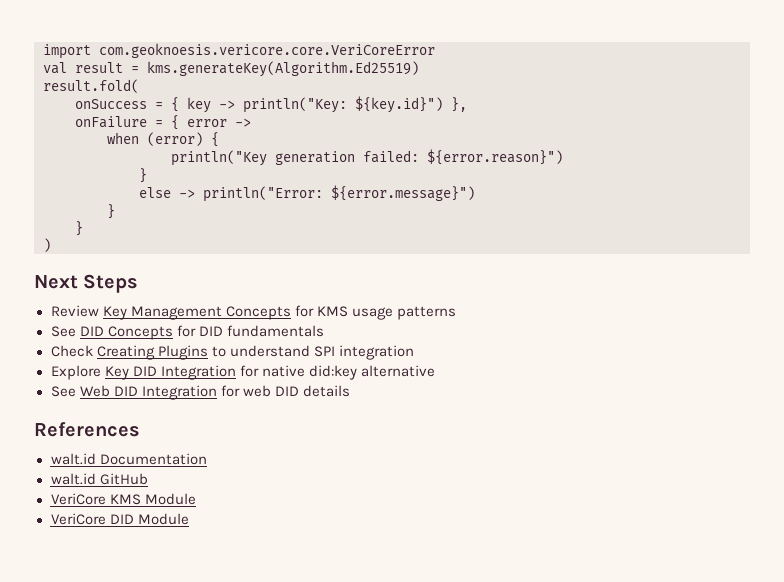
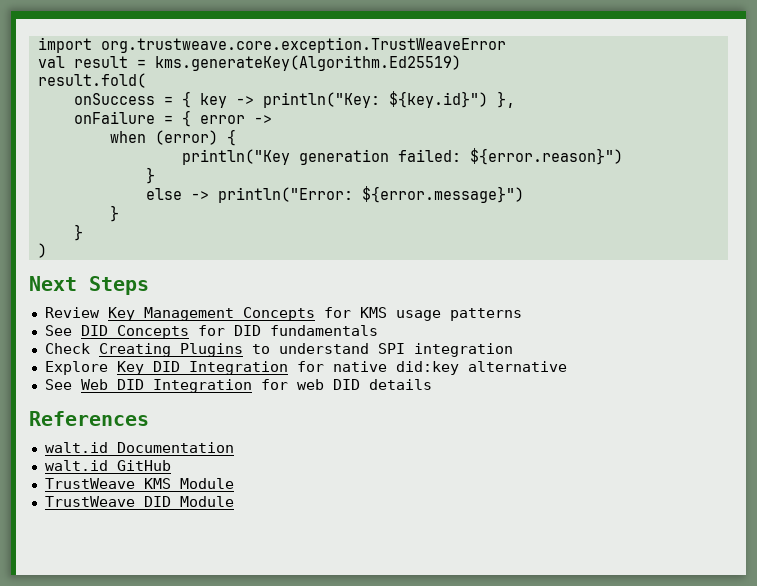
[99,43,435,58] com.geoknoesis.vericore.core.VeriCoreError -> [100,37,506,53] org.trustweave.core.exception.TrustWeaveError
[50,493,106,505] VeriCore -> [44,478,135,489] TrustWeave
[50,513,106,525] VeriCore -> [44,496,135,507] TrustWeave

